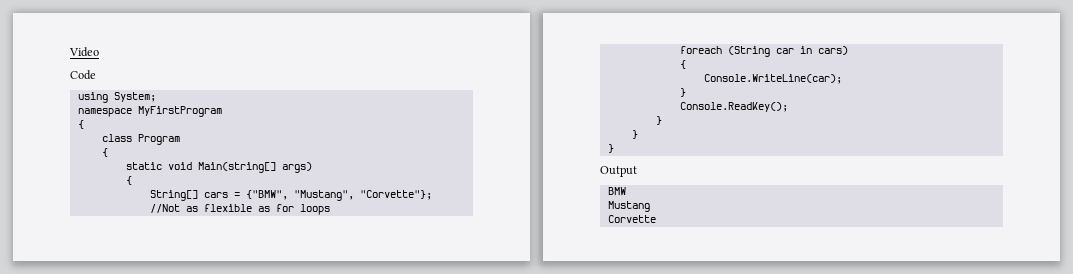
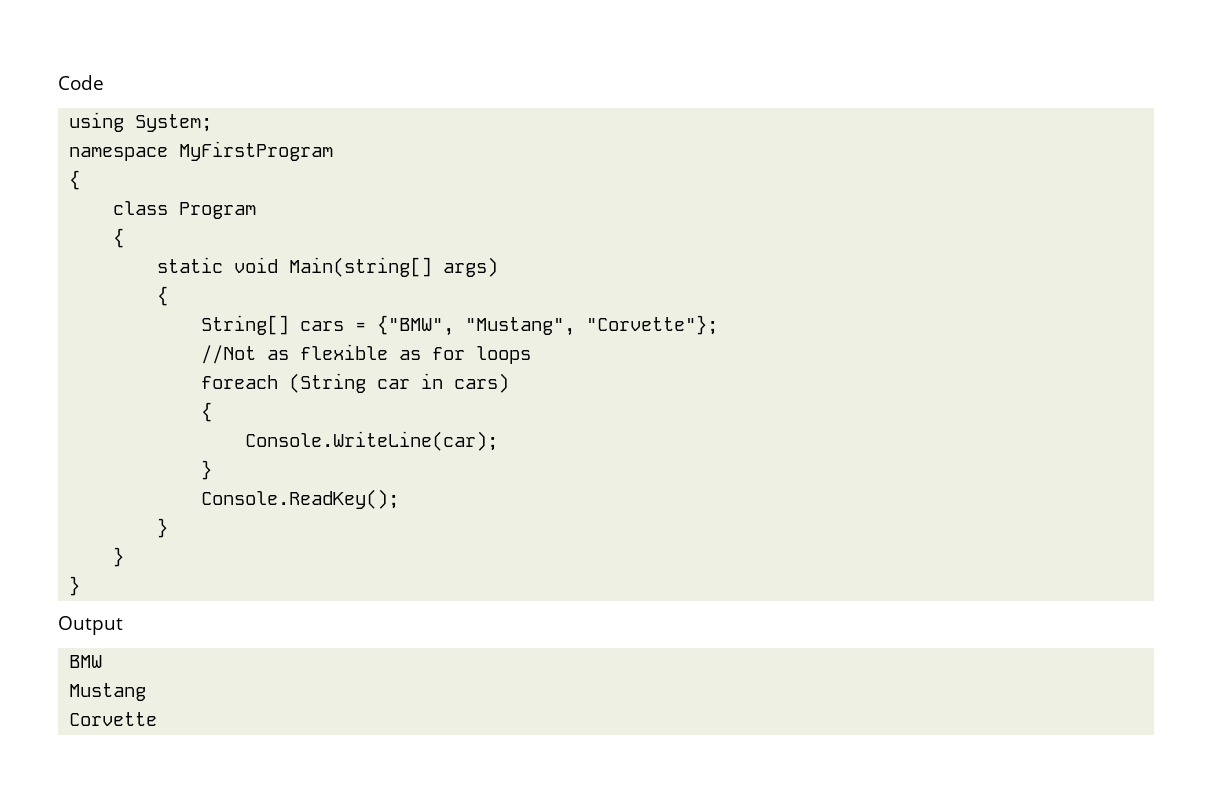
[69,47,99,57] Video // -> (58, 82) none

